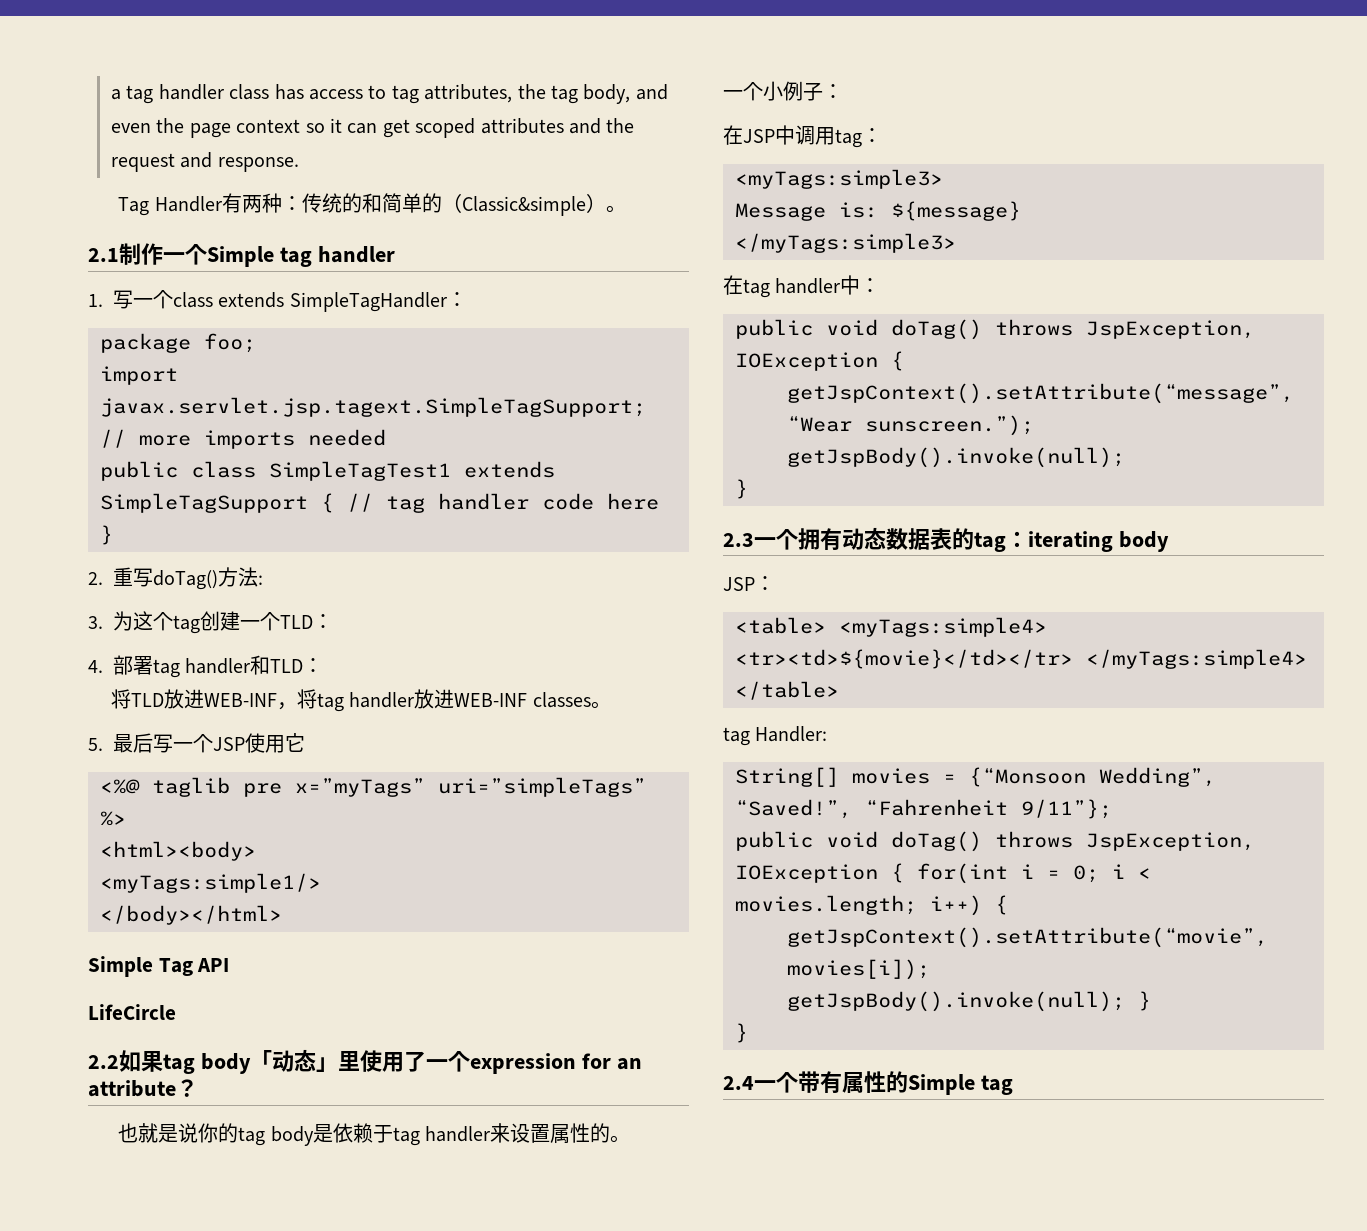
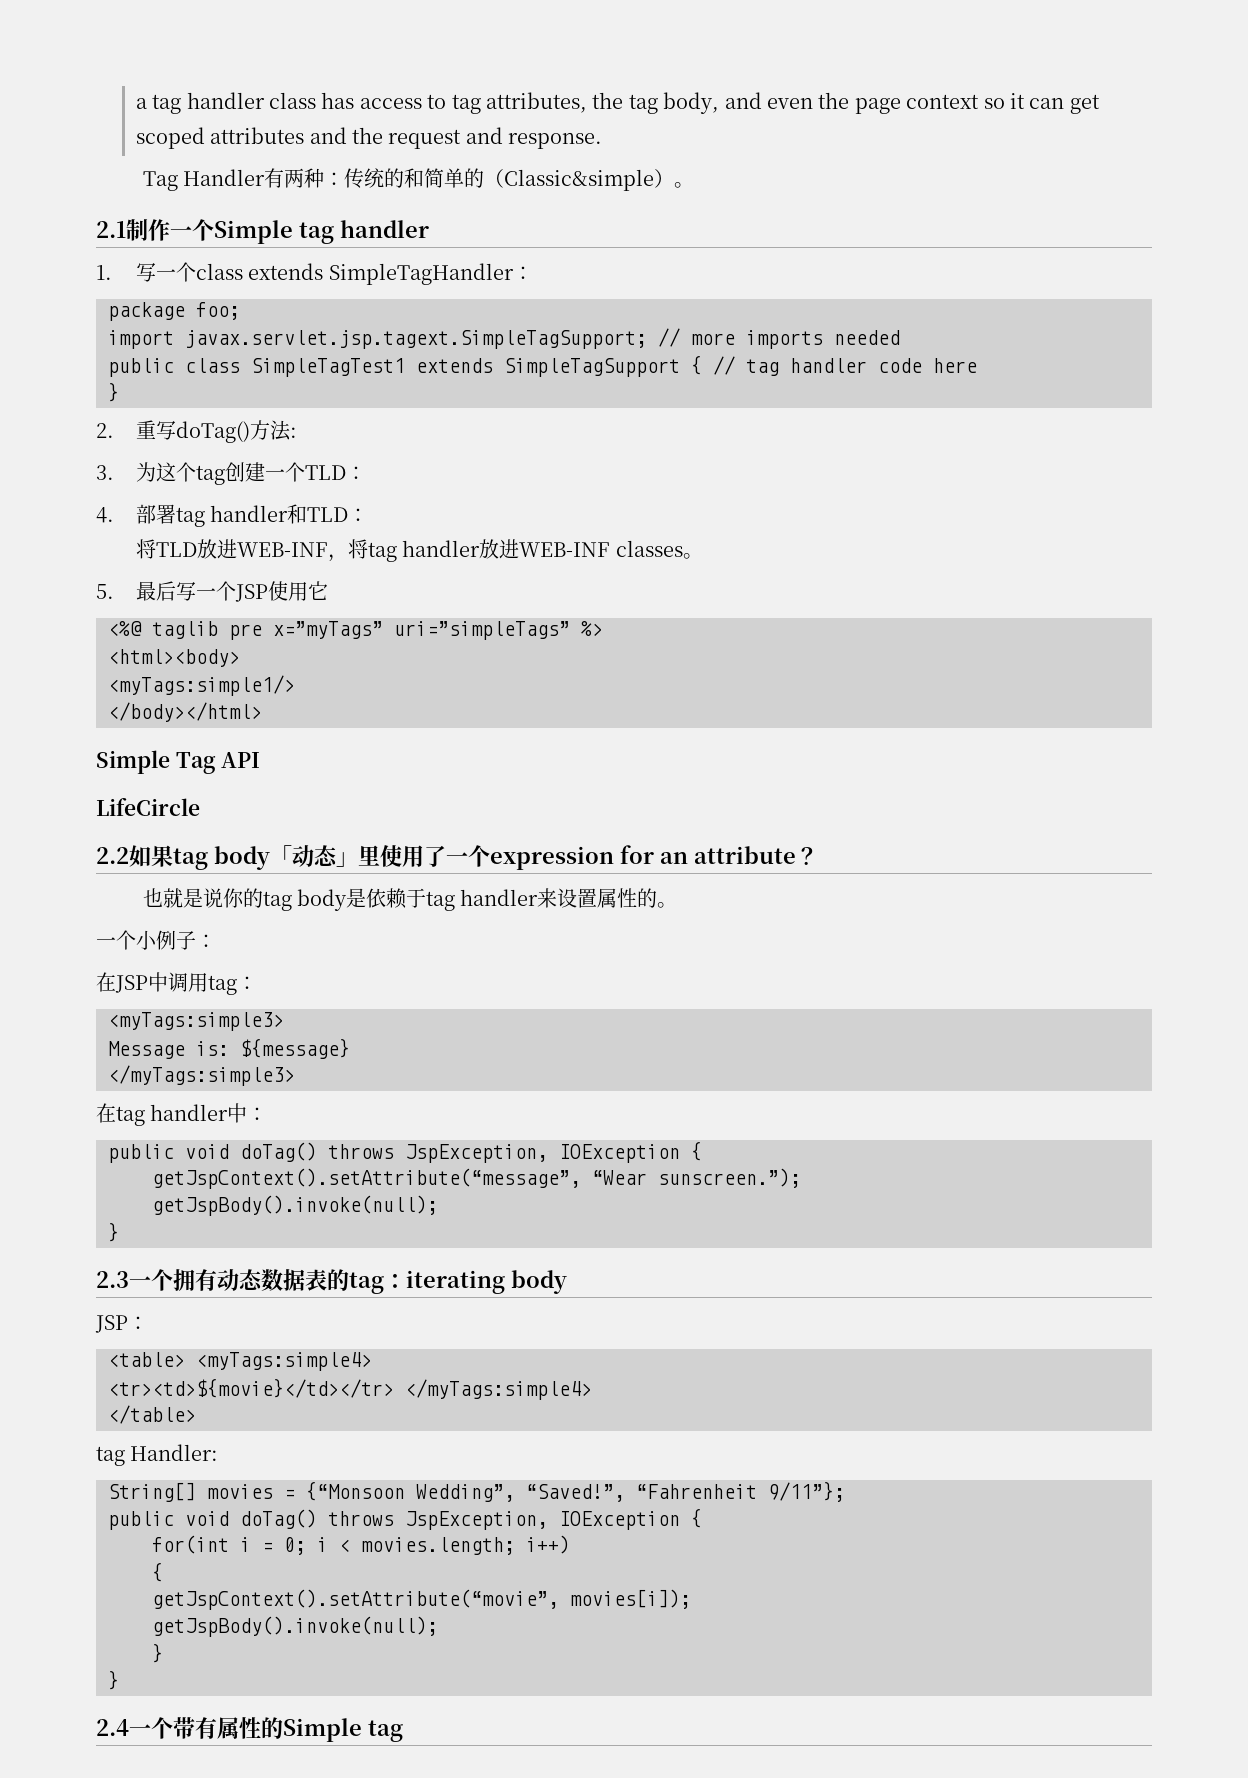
(904, 873) none -> (702, 1518) //
(982, 905) none -> (570, 1544) //
(1125, 1001) none -> (438, 1626) //

